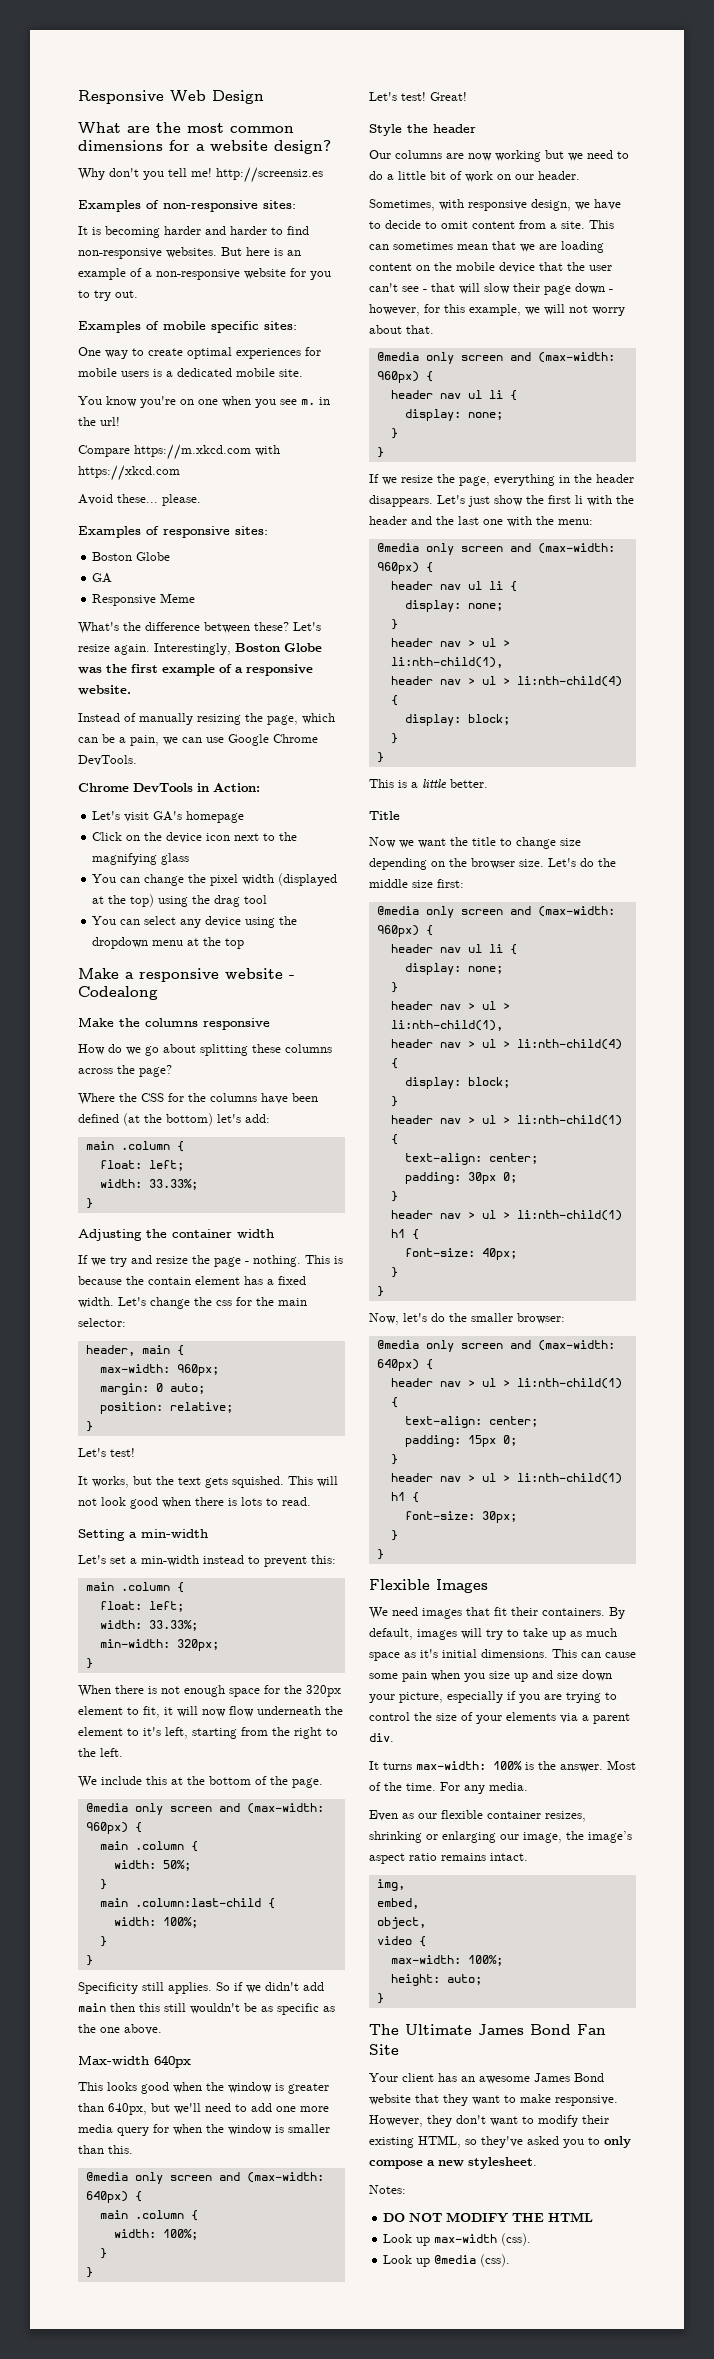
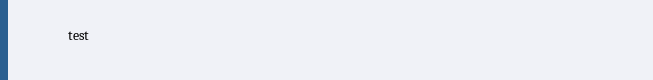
[78,90,264,104] [78,122,294,134] [78,140,331,154] [78,167,323,183] [78,200,296,212] [78,226,309,238] [78,247,301,259] [78,268,331,280] [78,290,138,301] [78,321,297,333] [78,347,321,359] [78,368,303,377] [78,396,330,408] [78,417,120,426] [78,444,280,460] [78,465,180,481] [78,494,201,506] [78,526,268,538] [92,552,171,561] [92,573,113,583] [92,593,196,606] [78,622,321,634] [78,643,322,655] [78,664,313,676] [78,685,131,695] [78,713,335,725] [78,734,318,746] [78,755,137,766] [78,783,260,793] [92,811,245,823] [92,832,298,843] [92,853,190,865] [92,873,338,886] [92,894,268,907] [92,916,298,928] [92,937,245,949] [78,968,295,982] [78,986,158,1000] [78,1017,270,1030] [78,1044,332,1056] [78,1065,172,1077] [78,1093,318,1105] [78,1113,270,1126] [85,1141,184,1152] [99,1160,184,1171] [99,1179,198,1190] [85,1198,93,1209] [78,1229,274,1241] [78,1255,343,1267] [78,1276,306,1285] [78,1297,307,1309] [78,1318,126,1327] [85,1345,184,1356] [99,1364,219,1376] [99,1383,205,1395] [99,1402,233,1414] [85,1421,93,1432] [78,1448,135,1457] [78,1476,338,1488] [78,1497,311,1509] [78,1529,208,1541] [78,1555,336,1567] [85,1582,184,1593] [99,1601,184,1612] [99,1620,198,1631] [99,1639,219,1651] [85,1658,93,1669] [78,1685,341,1697] [78,1706,343,1718] [78,1727,338,1739] [78,1748,123,1757] [78,1776,323,1788] [85,1803,324,1815] [85,1822,142,1834] [99,1841,198,1852] [113,1860,191,1871] [99,1879,107,1890] [99,1898,275,1909] [113,1917,198,1928] [99,1936,107,1947] [85,1955,93,1966] [78,1982,324,1994] [78,2003,335,2015] [78,2024,162,2035] [78,2055,191,2068] [78,2082,329,2094] [78,2103,329,2115] [78,2124,330,2136] [78,2145,133,2154] [85,2172,324,2184] [85,2191,142,2203] [99,2210,198,2221] [113,2229,198,2240] [99,2248,107,2259] [85,2267,93,2278] [369,92,467,101] [369,124,476,136] [369,150,629,162] [369,171,580,182] [369,199,621,211] [369,220,614,229] [369,241,604,253] [369,262,612,273] [369,283,613,295] [369,304,625,316] [369,325,434,334] [376,352,615,364] [376,371,433,383] [390,390,517,401] [404,409,503,421] [390,428,398,439] [376,447,384,458] [369,474,634,486] [369,495,634,507] [369,516,593,527] [376,543,615,555] [376,562,433,574] [390,581,517,592] [404,600,503,612] [390,619,398,630] [390,638,510,647] [390,657,503,668] [390,676,622,687] [390,695,398,706] [404,714,510,726] [390,733,398,744] [376,752,384,763] [369,779,488,788] [369,811,400,820] [369,837,581,849] [369,858,616,870] [369,879,464,888] [376,906,615,918] [376,925,433,937] [390,944,517,955] [404,963,503,975] [390,982,398,993] [390,1001,510,1010] [390,1020,503,1031] [390,1039,622,1050] [390,1058,398,1069] [404,1077,510,1089] [390,1096,398,1107] [390,1115,622,1126] [390,1134,398,1145] [404,1153,538,1165] [404,1172,517,1184] [390,1191,398,1202] [390,1210,622,1221] [390,1229,419,1240] [404,1248,517,1260] [390,1267,398,1278] [376,1286,384,1297] [369,1313,565,1325] [376,1340,615,1352] [376,1359,433,1371] [390,1378,622,1389] [390,1397,398,1408] [404,1416,538,1428] [404,1435,517,1447] [390,1454,398,1465] [390,1473,622,1484] [390,1492,419,1503] [404,1511,517,1523] [390,1530,398,1541] [376,1549,384,1560] [369,1579,488,1593] [369,1607,625,1619] [369,1628,617,1640] [369,1649,636,1661] [369,1670,612,1682] [369,1691,617,1703] [369,1712,630,1724] [369,1733,394,1742] [369,1760,636,1772] [369,1782,528,1794] [369,1810,586,1822] [369,1831,632,1843] [369,1853,528,1864] [376,1879,405,1891] [376,1898,419,1909] [376,1917,426,1929] [376,1936,426,1947] [390,1955,503,1966] [390,1974,482,1986] [376,1993,384,2004] [369,2024,606,2035] [369,2044,399,2055] [369,2073,604,2084] [369,2094,618,2106] [369,2115,609,2127] [369,2135,631,2148] [369,2157,537,2169] [369,2185,406,2194] [383,2212,594,2223] [383,2233,532,2246] [383,2254,511,2267] Responsive Web Design // What are the most common dimensions for a website design? // Why don't you tell me! http://screensiz.es // Examples of non-responsive sites: // It is becoming harder and harder to find non-responsive websites. But here is an example of a non-responsive website for you to try out. // Examples of mobile specific sites: // One way to create optimal experiences for mobile users is a dedicated mobile site. // You know you're on one when you see m. in the url! // Compare https://m.xkcd.com with https://xkcd.com // Avoid these... please. // Examples of responsive sites: // Boston Globe // GA // Responsive Meme // What's the difference between these? Let's resize again. Interestingly, Boston Globe was the first example of a responsive website. // Instead of manually resizing the page, which can be a pain, we can use Google Chrome DevTools. // Chrome DevTools in Action: // Let's visit GA's homepage // Click on the device icon next to the magnifying glass // You can change the pixel width (displayed at the top) using the drag tool // You can select any device using the dropdown menu at the top // Make a responsive website - Codealong // Make the columns responsive // How do we go about splitting these columns across the page? // Where the CSS for the columns have been defined (at the bottom) let's add: // main .column { // float: left; // width: 33.33%; // } // Adjusting the container width // If we try and resize the page - nothing. This is because the contain element has a fixed width. Let's change the css for the main selector: // header, main { // max-width: 960px; // margin: 0 auto; // position: relative; // } // Let's test! // It works, but the text gets squished. This will not look good when there is lots to read. // Setting a min-width // Let's set a min-width instead to prevent this: // main .column { // float: left; // width: 33.33%; // min-width: 320px; // } // When there is not enough space for the 320px element to fit, it will now flow underneath the element to it's left, starting from the right to the left. // We include this at the bottom of the page. // @media only screen and (max-width: 960px) { // main .column { // width: 50%; // } // main .column:last-child { // width: 100%; // } // } // Specificity still applies. So if we didn't add main then this still wouldn't be as specific as the one above. // Max-width 640px // This looks good when the window is greater than 640px, but we'll need to add one more media query for when the window is smaller than this. // @media only screen and (max-width: 640px) { // main .column { // width: 100%; // } // } // Let's test! Great! // Style the header // Our columns are now working but we need to do a little bit of work on our header. // Sometimes, with responsive design, we have to decide to omit content from a site. This can sometimes mean that we are loading content on the mobile device that the user can't see - that will slow their page down - however, for this example, we will not worry about that. // @media only screen and (max-width: 960px) { // header nav ul li { // display: none; // } // } // If we resize the page, everything in the header disappears. Let's just show the first li with the header and the last one with the menu: // @media only screen and (max-width: 960px) { // header nav ul li { // display: none; // } // header nav > ul > li:nth-child(1), // header nav > ul > li:nth-child(4) { // display: block; // } // } // This is a little better. // Title // Now we want the title to change size depending on the browser size. Let's do the middle size first: // @media only screen and (max-width: 960px) { // header nav ul li { // display: none; // } // header nav > ul > li:nth-child(1), // header nav > ul > li:nth-child(4) { // display: block; // } // header nav > ul > li:nth-child(1) { // text-align: center; // padding: 30px 0; // } // header nav > ul > li:nth-child(1) h1 { // font-size: 40px; // } // } // Now, let's do the smaller browser: // @media only screen and (max-width: 640px) { // header nav > ul > li:nth-child(1) { // text-align: center; // padding: 15px 0; // } // header nav > ul > li:nth-child(1) h1 { // font-size: 30px; // } // } // Flexible Images // We need images that fit their containers. By default, images will try to take up as much space as it's initial dimensions. This can cause some pain when you size up and size down your picture, especially if you are trying to control the size of your elements via a parent div. // It turns max-width: 100% is the answer. Most of the time. For any media. // Even as our flexible container resizes, shrinking or enlarging our image, the image’s aspect ratio remains intact. // img, // embed, // object, // video { // max-width: 100%; // height: auto; // } // The Ultimate James Bond Fan Site // Your client has an awesome James Bond website that they want to make responsive. However, they don't want to modify their existing HTML, so they've asked you to only compose a new stylesheet. // Notes: // DO NOT MODIFY THE HTML // Look up max-width (css). // Look up @media (css). -> [68,31,89,40] test

